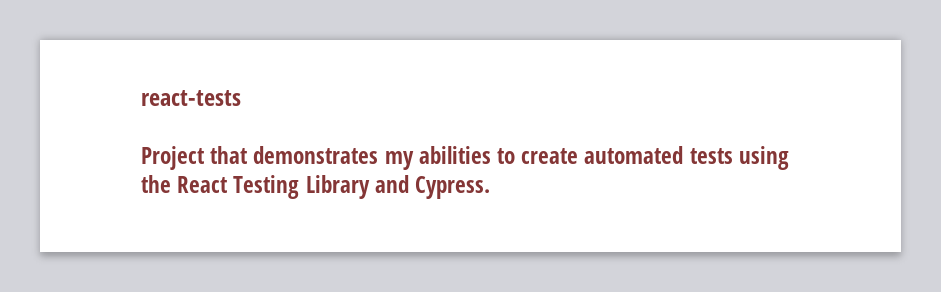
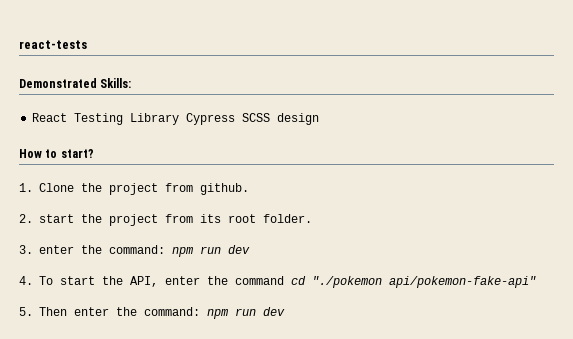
[141,146,789,170] [141,175,491,199] Project that demonstrates my abilities to create automated tests using the React Testing Library and Cypress. -> [19,78,132,88] [32,113,320,125] [19,149,94,158] [19,183,249,195] [19,214,312,226] [19,245,250,257] [19,276,536,288] [19,307,285,319] Demonstrated Skills: // React Testing Library Cypress SCSS design // How to start? // 1. Clone the project from github. // 2. start the project from its root folder. // 3. enter the command: npm run dev // 4. To start the API, enter the command cd "./pokemon api/pokemon-fake-api" // 5. Then enter the command: npm run dev

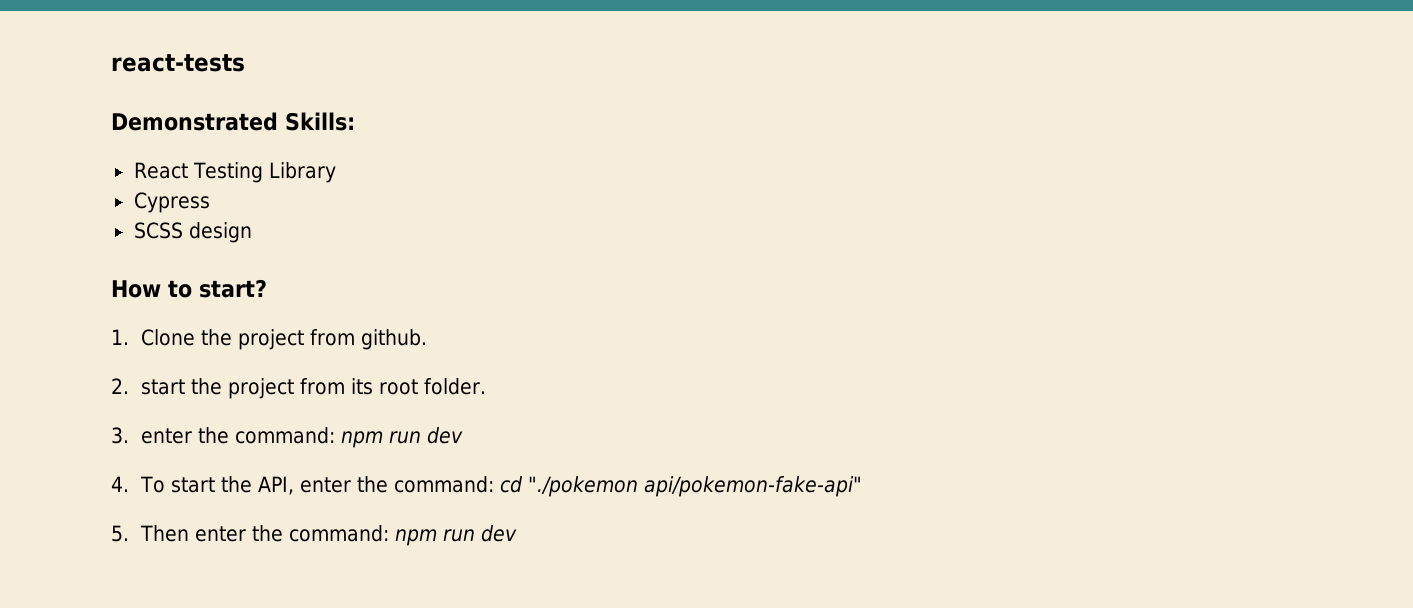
(180, 119) none -> (337, 172) //
(236, 119) none -> (210, 202) //
[235,276,284,285] command -> [394,476,495,493] command:

